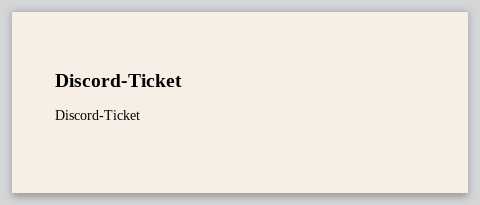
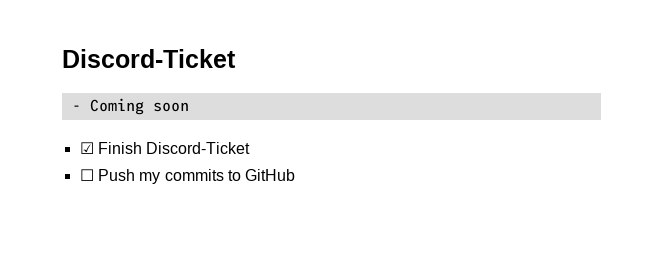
[55,74,182,87] [55,110,140,120] Discord-Ticket // Discord-Ticket -> [62,49,236,68] [71,98,189,115] [79,142,251,154] [79,169,296,184] Discord-Ticket // - Coming soon // ☑ Finish Discord-Ticket // ☐ Push my commits to GitHub

